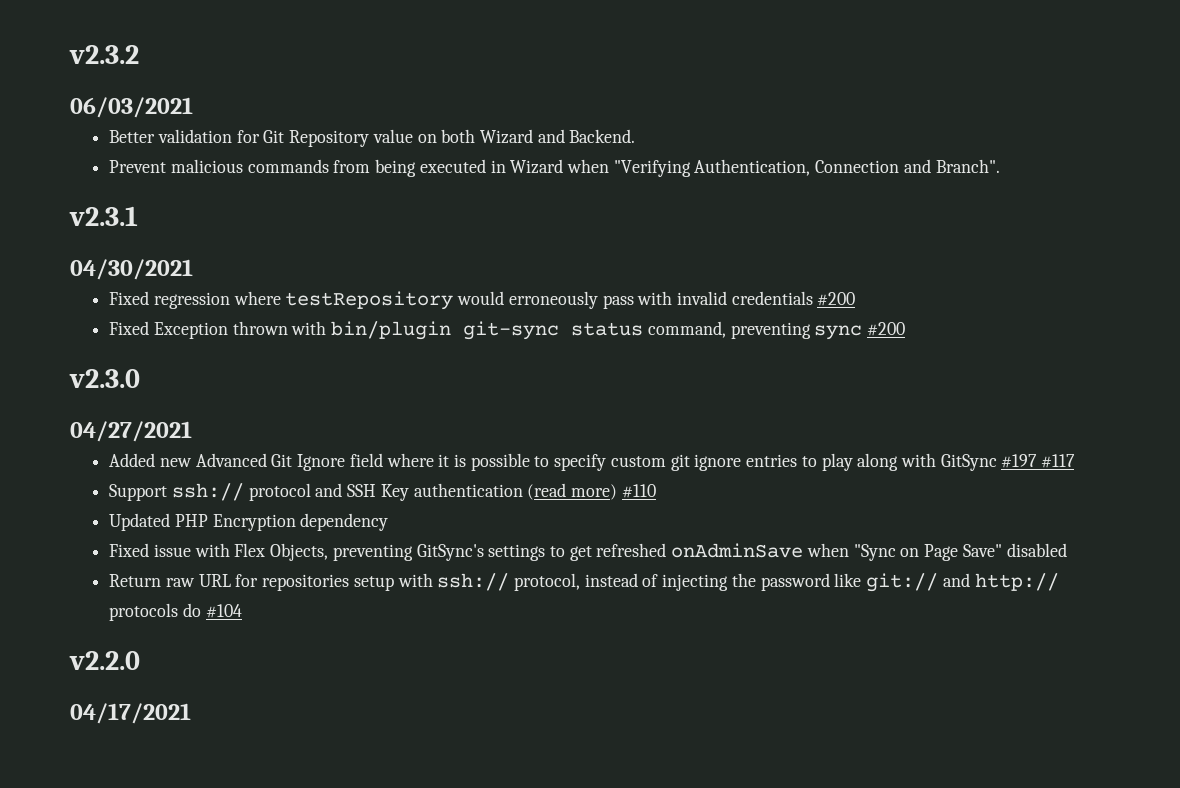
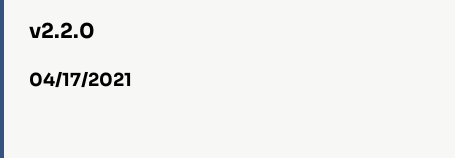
[69,45,139,64] [70,97,193,118] [109,129,636,147] [109,159,1000,177] [69,206,138,226] [70,259,193,280] [109,291,856,310] [109,321,906,340] [69,369,140,388] [70,421,192,442] [109,453,1076,471] [109,483,656,501] [109,513,389,531] [109,543,1067,561] [109,573,1059,592] [109,603,242,621] v2.3.2 // 06/03/2021 // Better validation for Git Repository value on both Wizard and Backend. // Prevent malicious commands from being executed in Wizard when "Verifying Authentication, Connection and Branch". // v2.3.1 // 04/30/2021 // Fixed regression where testRepository would erroneously pass with invalid credentials #200 // Fixed Exception thrown with bin/plugin git-sync status command, preventing sync #200 // v2.3.0 // 04/27/2021 // Added new Advanced Git Ignore field where it is possible to specify custom git ignore entries to play along with GitSync #197 #117 // Support ssh:// protocol and SSH Key authentication (read more) #110 // Updated PHP Encryption dependency // Fixed issue with Flex Objects, preventing GitSync's settings to get refreshed onAdminSave when "Sync on Page Save" disabled // Return raw URL for repositories setup with ssh:// protocol, instead of injecting the password like git:// and http:// protocols do #104 // -> (29, 30) none

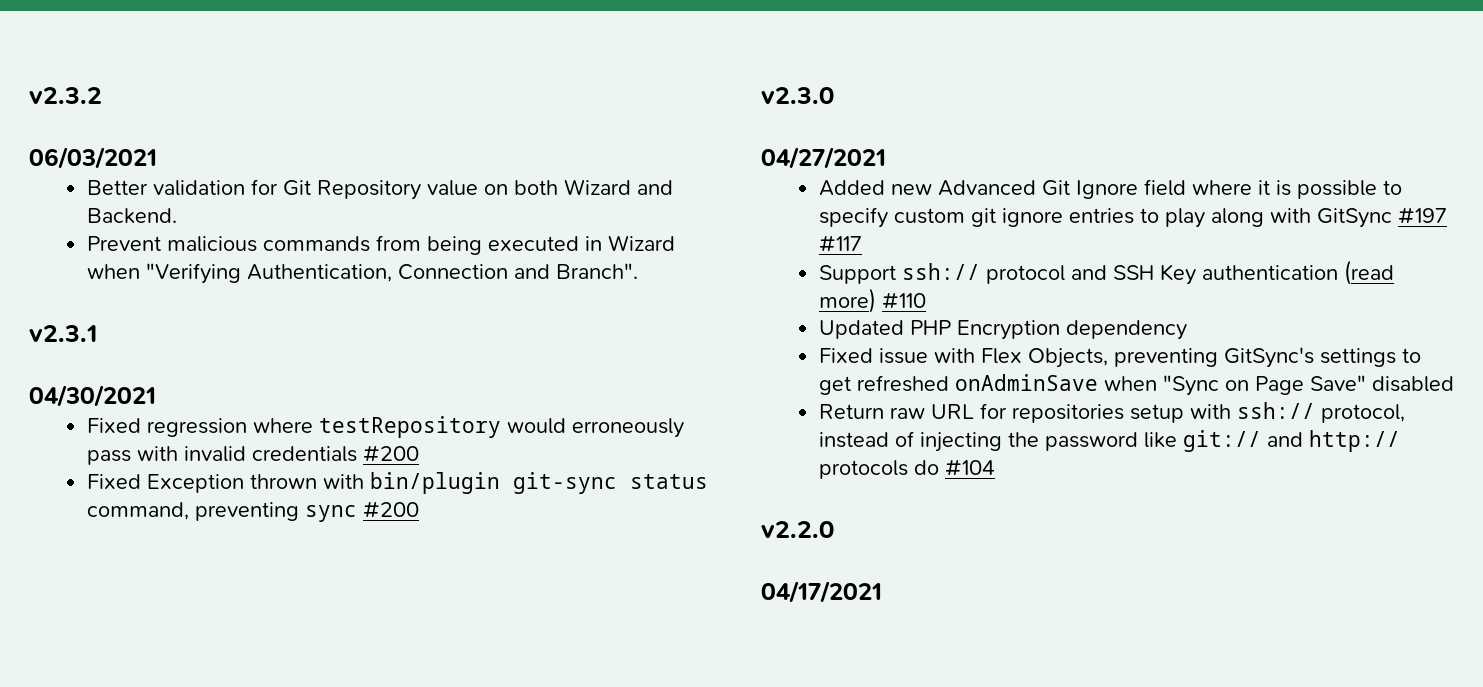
(29, 30) none -> [29,87,102,104] [29,147,157,169] [86,179,673,200] [86,208,177,224] [86,235,675,255] [86,263,638,284] [29,325,97,342] [29,385,156,407] [86,416,684,438] [86,445,419,465] [86,472,708,494] [86,501,419,522] [761,87,834,104] [761,147,886,169] [818,179,1402,199] [818,207,1447,228] [818,235,862,252] [818,260,1394,285] [818,288,926,313] [818,320,1187,340] [818,347,1421,368] [818,374,1454,396] [818,402,1405,423] [818,430,1400,452] [818,459,995,479] v2.3.2 // 06/03/2021 // Better validation for Git Repository value on both Wizard and Backend. // Prevent malicious commands from being executed in Wizard when "Verifying Authentication, Connection and Branch". // v2.3.1 // 04/30/2021 // Fixed regression where testRepository would erroneously pass with invalid credentials #200 // Fixed Exception thrown with bin/plugin git-sync status command, preventing sync #200 // v2.3.0 // 04/27/2021 // Added new Advanced Git Ignore field where it is possible to specify custom git ignore entries to play along with GitSync #197 #117 // Support ssh:// protocol and SSH Key authentication (read more) #110 // Updated PHP Encryption dependency // Fixed issue with Flex Objects, preventing GitSync's settings to get refreshed onAdminSave when "Sync on Page Save" disabled // Return raw URL for repositories setup with ssh:// protocol, instead of injecting the password like git:// and http:// protocols do #104 //

